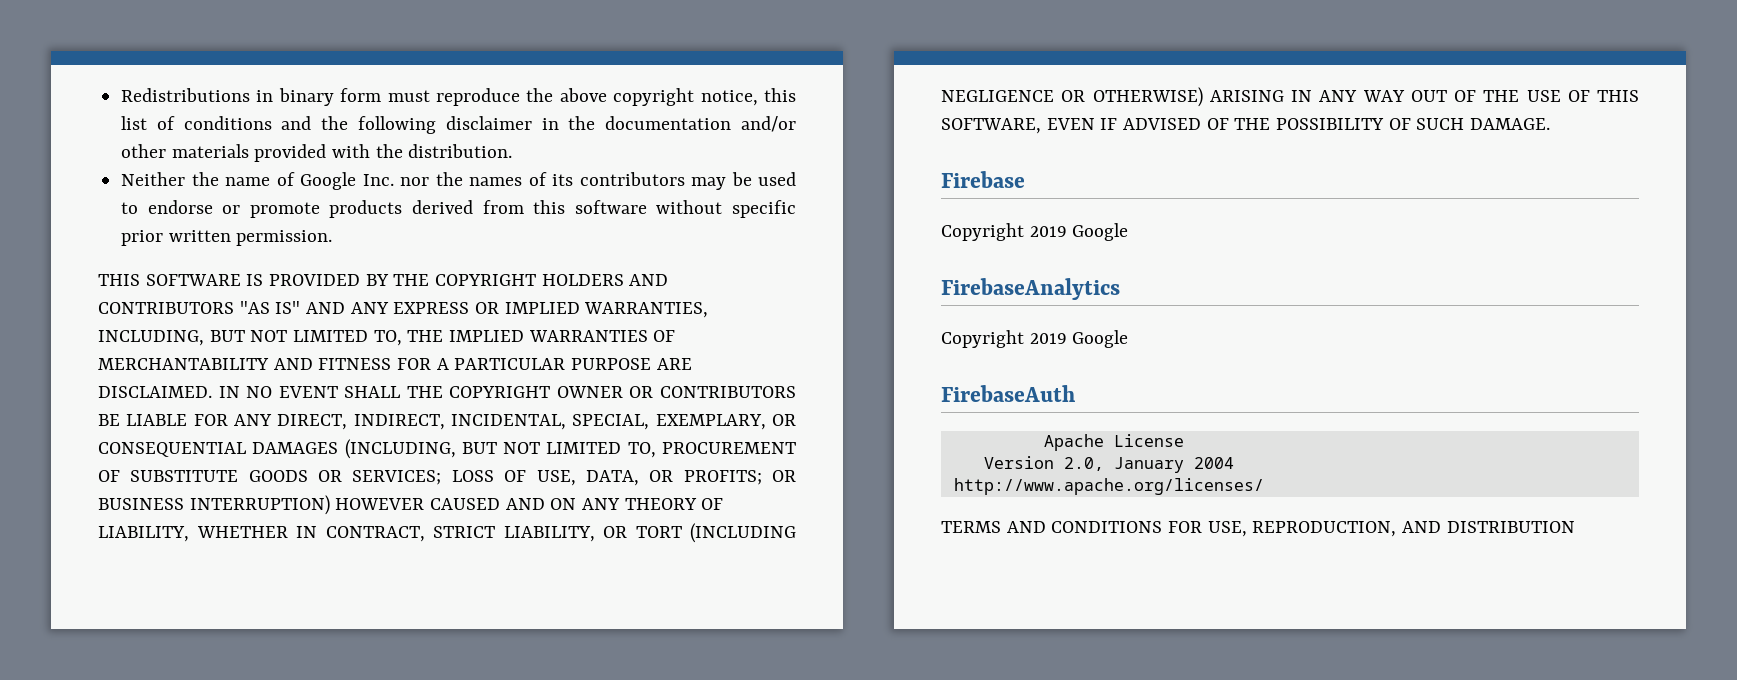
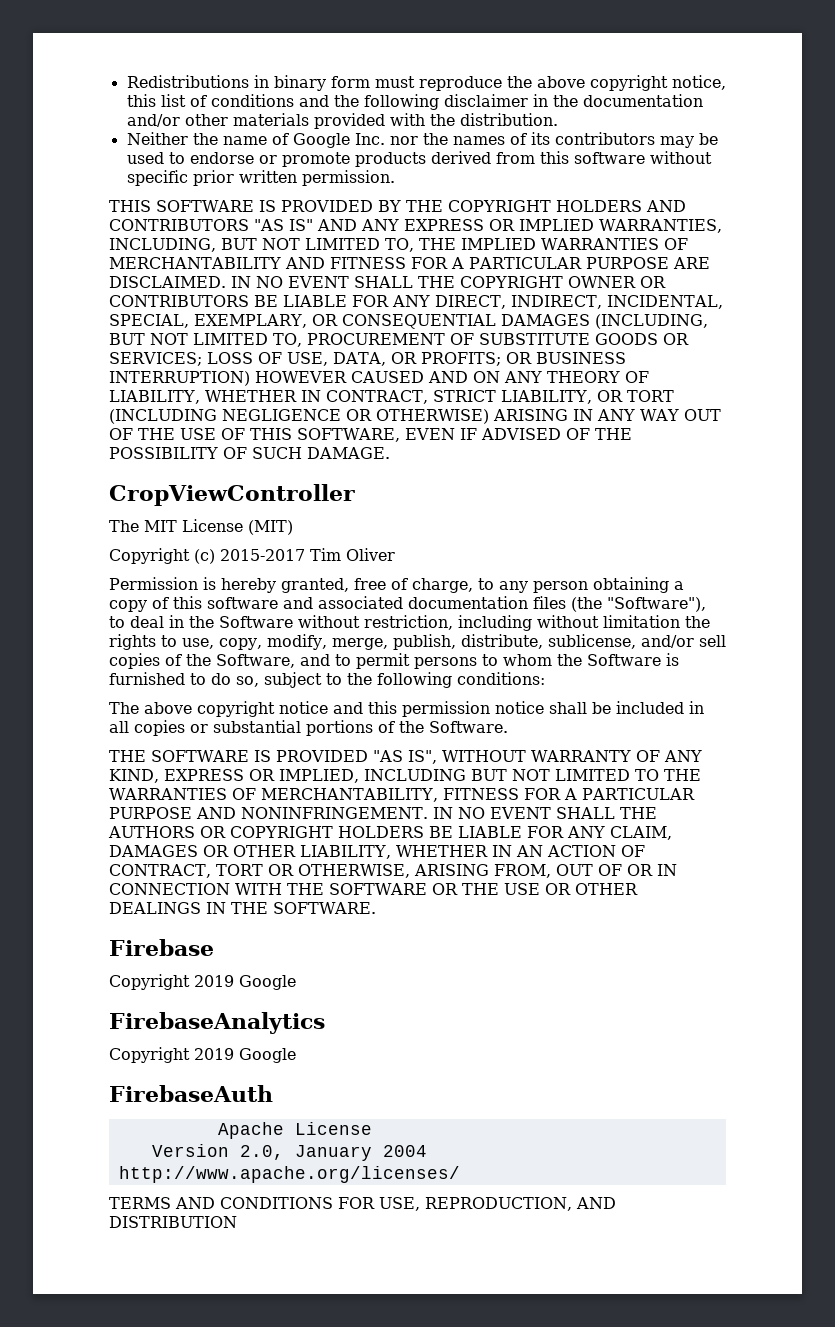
(1551, 124) none -> [109,484,355,506] [109,519,293,535] [109,548,395,564] [109,577,684,593] [109,596,706,612] [109,615,710,631] [109,634,726,650] [109,653,679,669] [109,672,545,688] [109,701,704,717] [109,720,508,736] [109,750,702,764] [109,769,701,783] [109,788,695,802] [109,807,657,819] [108,826,672,840] [109,845,645,859] [109,864,677,878] [109,883,638,895] [109,902,376,914] // CropViewController // The MIT License (MIT) // Copyright (c) 2015-2017 Tim Oliver // Permission is hereby granted, free of charge, to any person obtaining a copy of this software and associated documentation files (the "Software"), to deal in the Software without restriction, including without limitation the rights to use, copy, modify, merge, publish, distribute, sublicense, and/or sell copies of the Software, and to permit persons to whom the Software is furnished to do so, subject to the following conditions: // The above copyright notice and this permission notice shall be included in all copies or substantial portions of the Software. // THE SOFTWARE IS PROVIDED "AS IS", WITHOUT WARRANTY OF ANY KIND, EXPRESS OR IMPLIED, INCLUDING BUT NOT LIMITED TO THE WARRANTIES OF MERCHANTABILITY, FITNESS FOR A PARTICULAR PURPOSE AND NONINFRINGEMENT. IN NO EVENT SHALL THE AUTHORS OR COPYRIGHT HOLDERS BE LIABLE FOR ANY CLAIM, DAMAGES OR OTHER LIABILITY, WHETHER IN AN ACTION OF CONTRACT, TORT OR OTHERWISE, ARISING FROM, OUT OF OR IN CONNECTION WITH THE SOFTWARE OR THE USE OR OTHER DEALINGS IN THE SOFTWARE.

